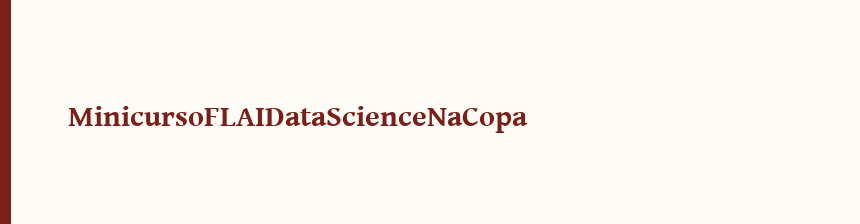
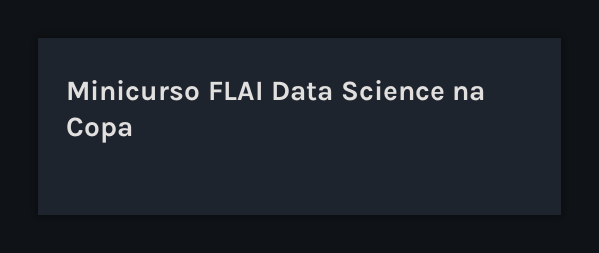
[68,106,528,133] MinicursoFLAIDataScienceNaCopa -> [66,80,486,101] [66,117,133,143] Minicurso FLAI Data Science na Copa

